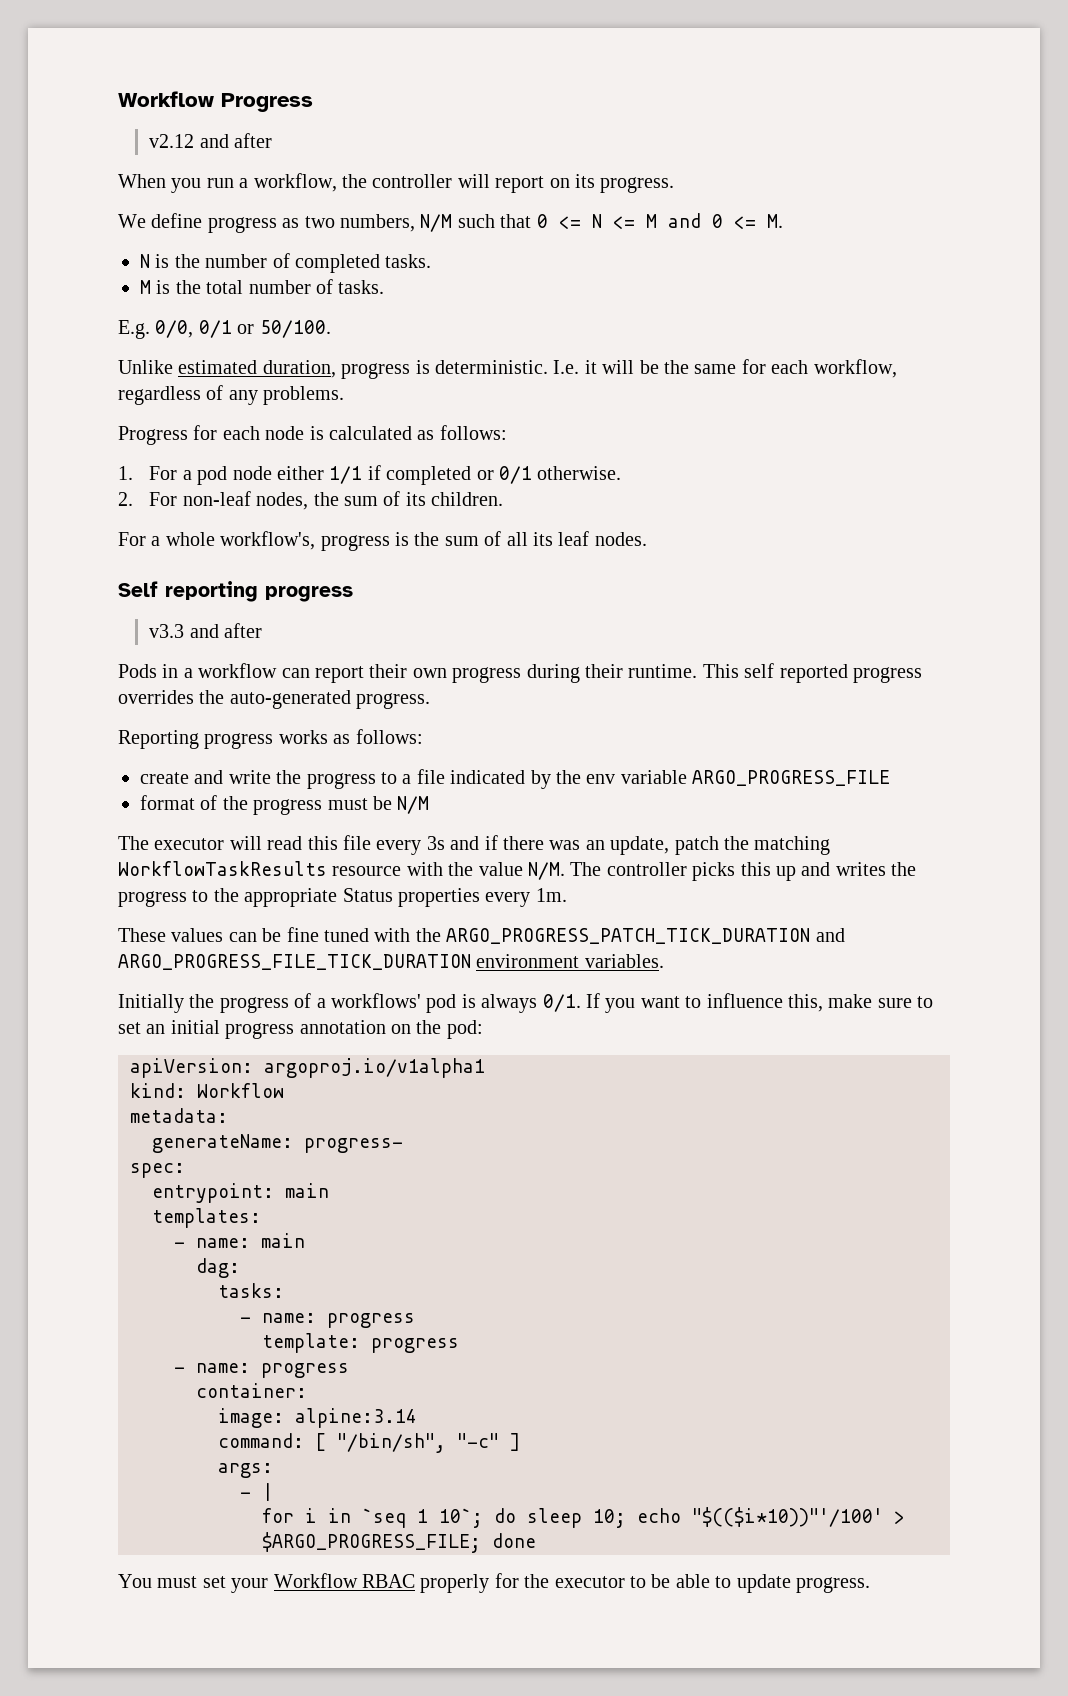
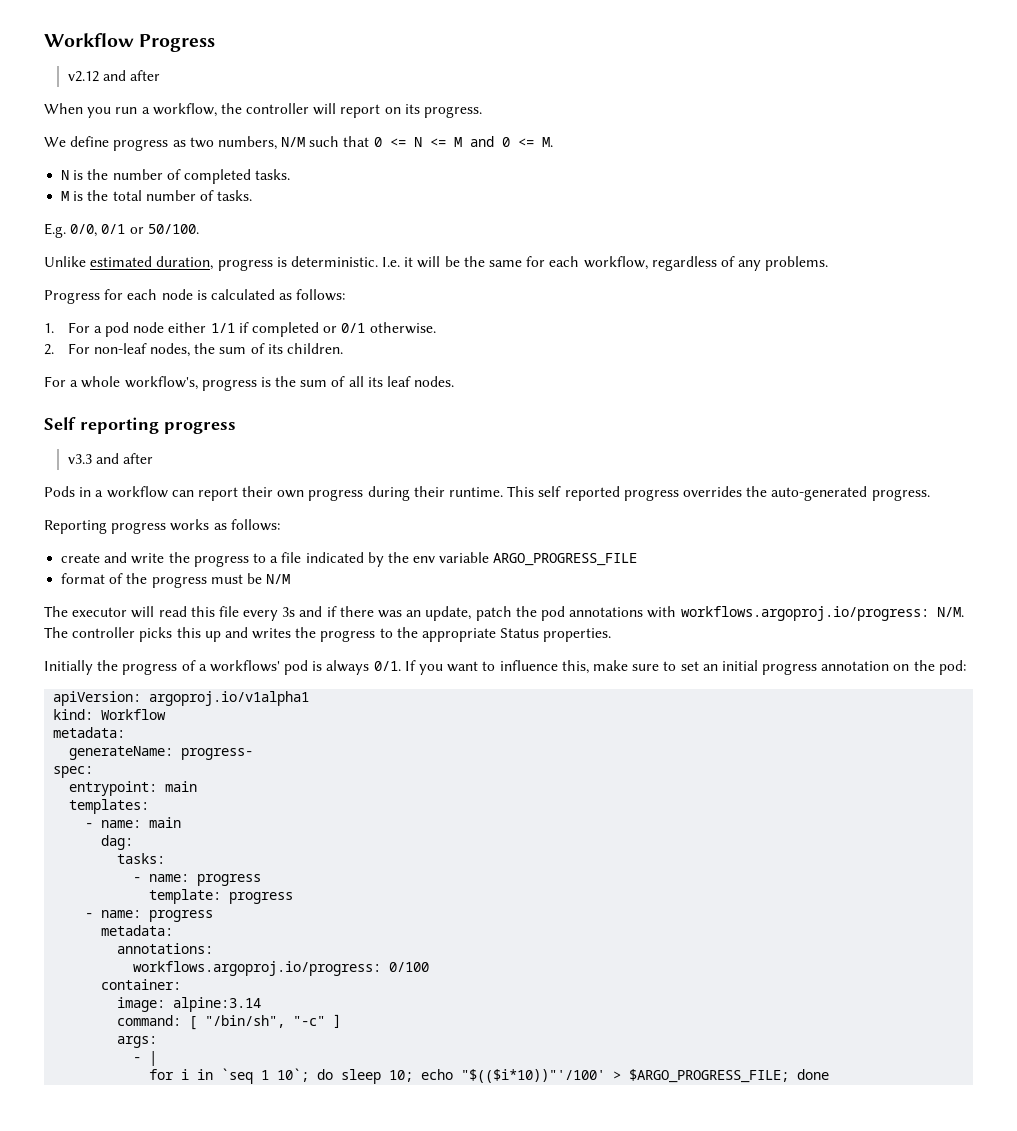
[754,836,831,855] [118,861,523,876] matching WorkflowTaskResults resource with the value -> [540,606,929,621] pod annotations with workflows.argoproj.io/progress:
[398,888,567,907] [118,927,845,944] [118,954,664,970] properties every 1m. // These values can be fine tuned with the ARGO_PROGRESS_PATCH_TICK_DURATION and ARGO_PROGRESS_FILE_TICK_DURATION environment variables. -> [543,628,612,642] properties.
(349, 1370) none -> [101,925,174,936] [117,943,214,954] [133,961,430,976] // metadata: // annotations: // workflows.argoproj.io/progress: 0/100
[118,1573,870,1593] // You must set your Workflow RBAC properly for the executor to be able to update progress. -> (830, 1074) none

